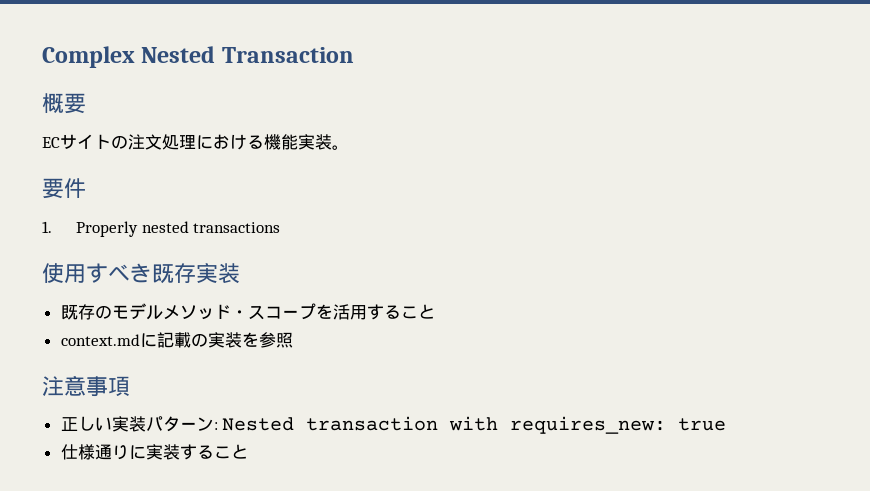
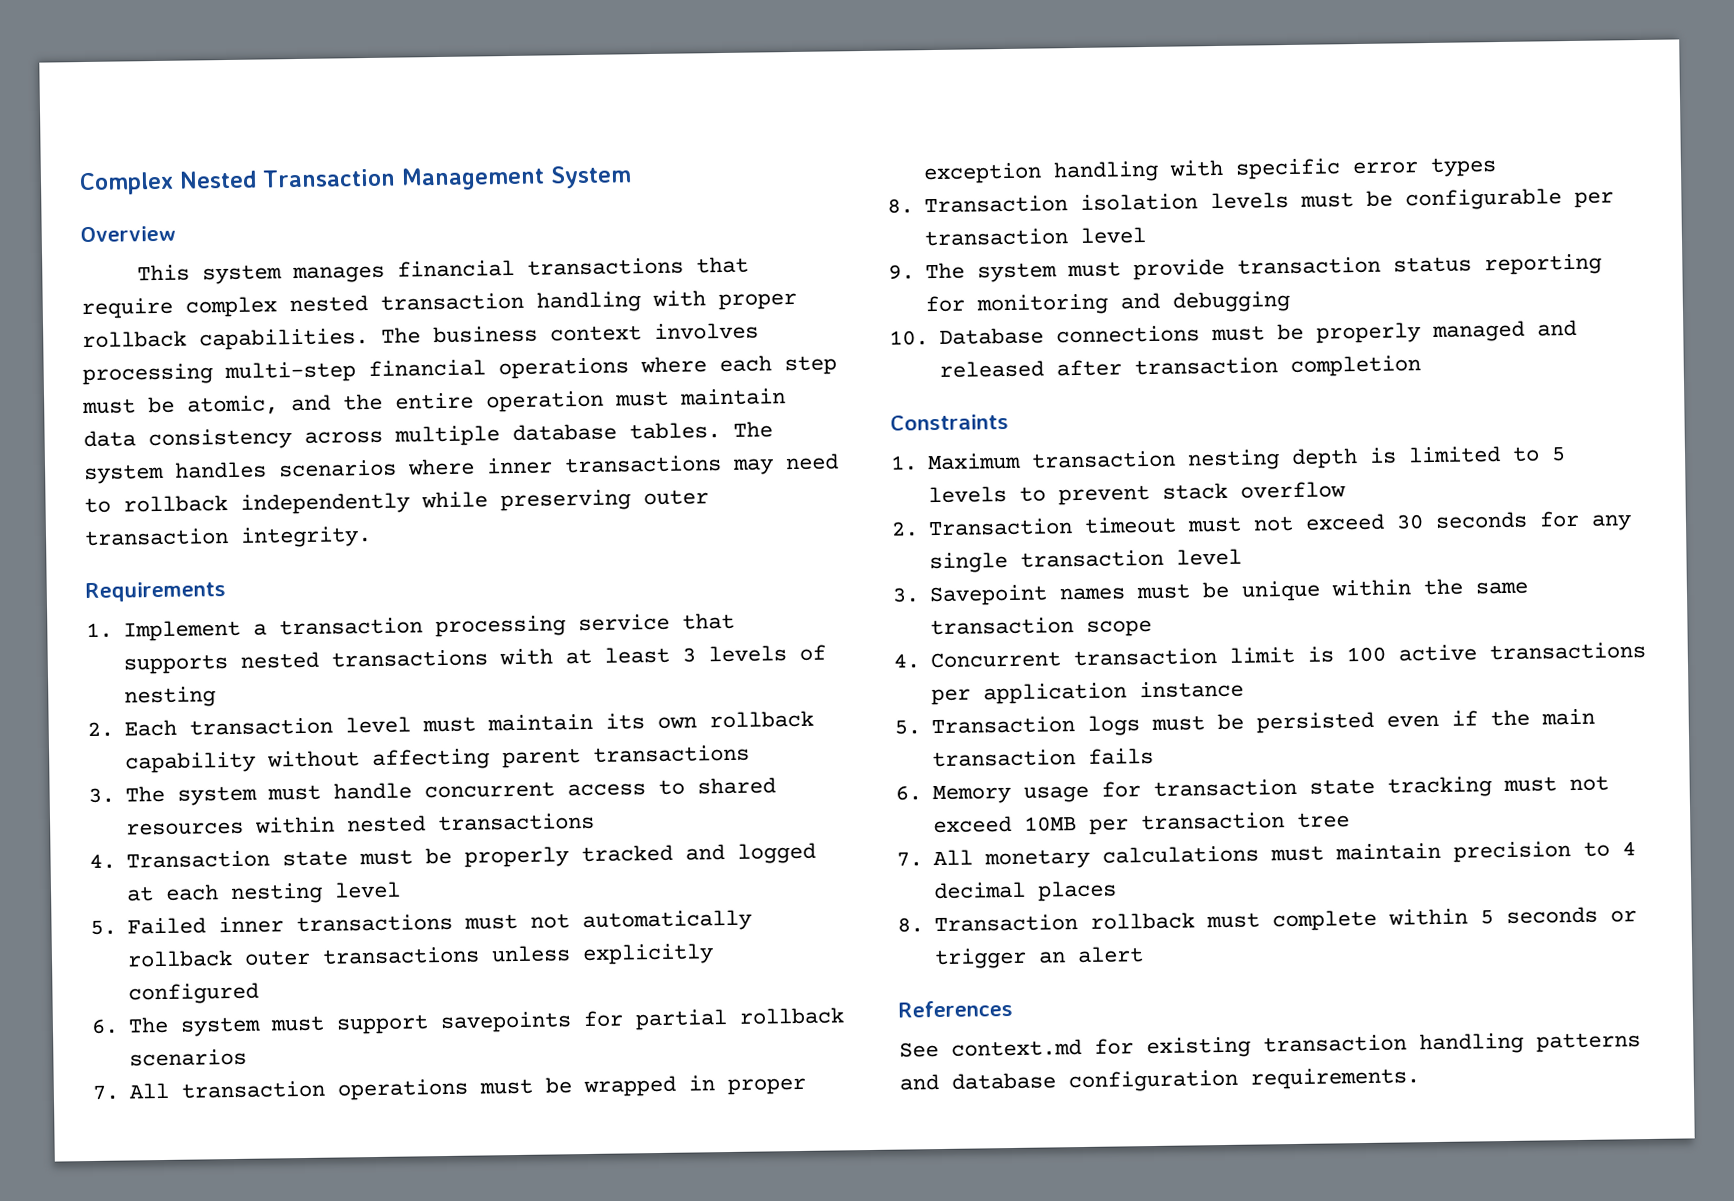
[42,93,86,114] [42,134,349,150] [42,178,86,199] [42,221,281,237] [42,263,240,284] [60,303,435,320] [60,332,293,348] [42,375,130,397] [60,416,727,434] [60,444,248,460] // 概要 // ECサイトの注文処理における機能実装。 // 要件 // 1. Properly nested transactions // 使用すべき既存実装 // 既存のモデルメソッド・スコープを活用すること // context.mdに記載の実装を参照 // 注意事項 // 正しい実装パターン: Nested transaction with requires_new: true // 仕様通りに実装すること -> [400,165,632,191] [80,225,176,243] [136,256,749,285] [81,290,797,320] [82,322,759,351] [82,355,837,386] [82,388,786,416] [83,421,773,451] [84,453,839,485] [84,489,709,515] [84,526,372,548] [85,581,226,603] [86,612,736,642] [123,644,827,675] [124,686,217,708] [87,710,815,738] [125,744,751,774] [88,777,777,806] [126,812,596,836] [89,842,817,870] [126,881,402,905] [90,909,753,936] [127,943,715,968] [128,982,260,1005] [91,1007,845,1037] [129,1048,248,1067] [92,1075,807,1101] [923,157,1498,185] [887,188,1615,214] [924,227,1147,247] [888,253,1603,283] [925,290,1291,316] [889,319,1578,346] [939,355,1422,378] [890,413,1009,431] [890,446,1567,471] [928,481,1347,506] [891,510,1633,537] [929,548,1243,574] [892,578,1529,607] [930,617,1153,637] [893,641,1647,669] [931,680,1245,706] [894,708,1596,736] [932,747,1155,768] [895,775,1610,805] [933,812,1351,835] [896,841,1637,870] [934,880,1118,902] [897,906,1638,933] [934,946,1145,970] [898,999,1013,1018] [899,1032,1641,1059] [899,1067,1420,1093] Management System // Overview // This system manages financial transactions that require complex nested transaction handling with proper rollback capabilities. The business context involves processing multi-step financial operations where each step must be atomic, and the entire operation must maintain data consistency across multiple database tables. The system handles scenarios where inner transactions may need to rollback independently while preserving outer transaction integrity. // Requirements // 1. Implement a transaction processing service that supports nested transactions with at least 3 levels of nesting // 2. Each transaction level must maintain its own rollback capability without affecting parent transactions // 3. The system must handle concurrent access to shared resources within nested transactions // 4. Transaction state must be properly tracked and logged at each nesting level // 5. Failed inner transactions must not automatically rollback outer transactions unless explicitly configured // 6. The system must support savepoints for partial rollback scenarios // 7. All transaction operations must be wrapped in proper exception handling with specific error types // 8. Transaction isolation levels must be configurable per transaction level // 9. The system must provide transaction status reporting for monitoring and debugging // 10. Database connections must be properly managed and released after transaction completion // Constraints // 1. Maximum transaction nesting depth is limited to 5 levels to prevent stack overflow // 2. Transaction timeout must not exceed 30 seconds for any single transaction level // 3. Savepoint names must be unique within the same transaction scope // 4. Concurrent transaction limit is 100 active transactions per application instance // 5. Transaction logs must be persisted even if the main transaction fails // 6. Memory usage for transaction state tracking must not exceed 10MB per transaction tree // 7. All monetary calculations must maintain precision to 4 decimal places // 8. Transaction rollback must complete within 5 seconds or trigger an alert // References // See context.md for existing transaction handling patterns and database configuration requirements.

